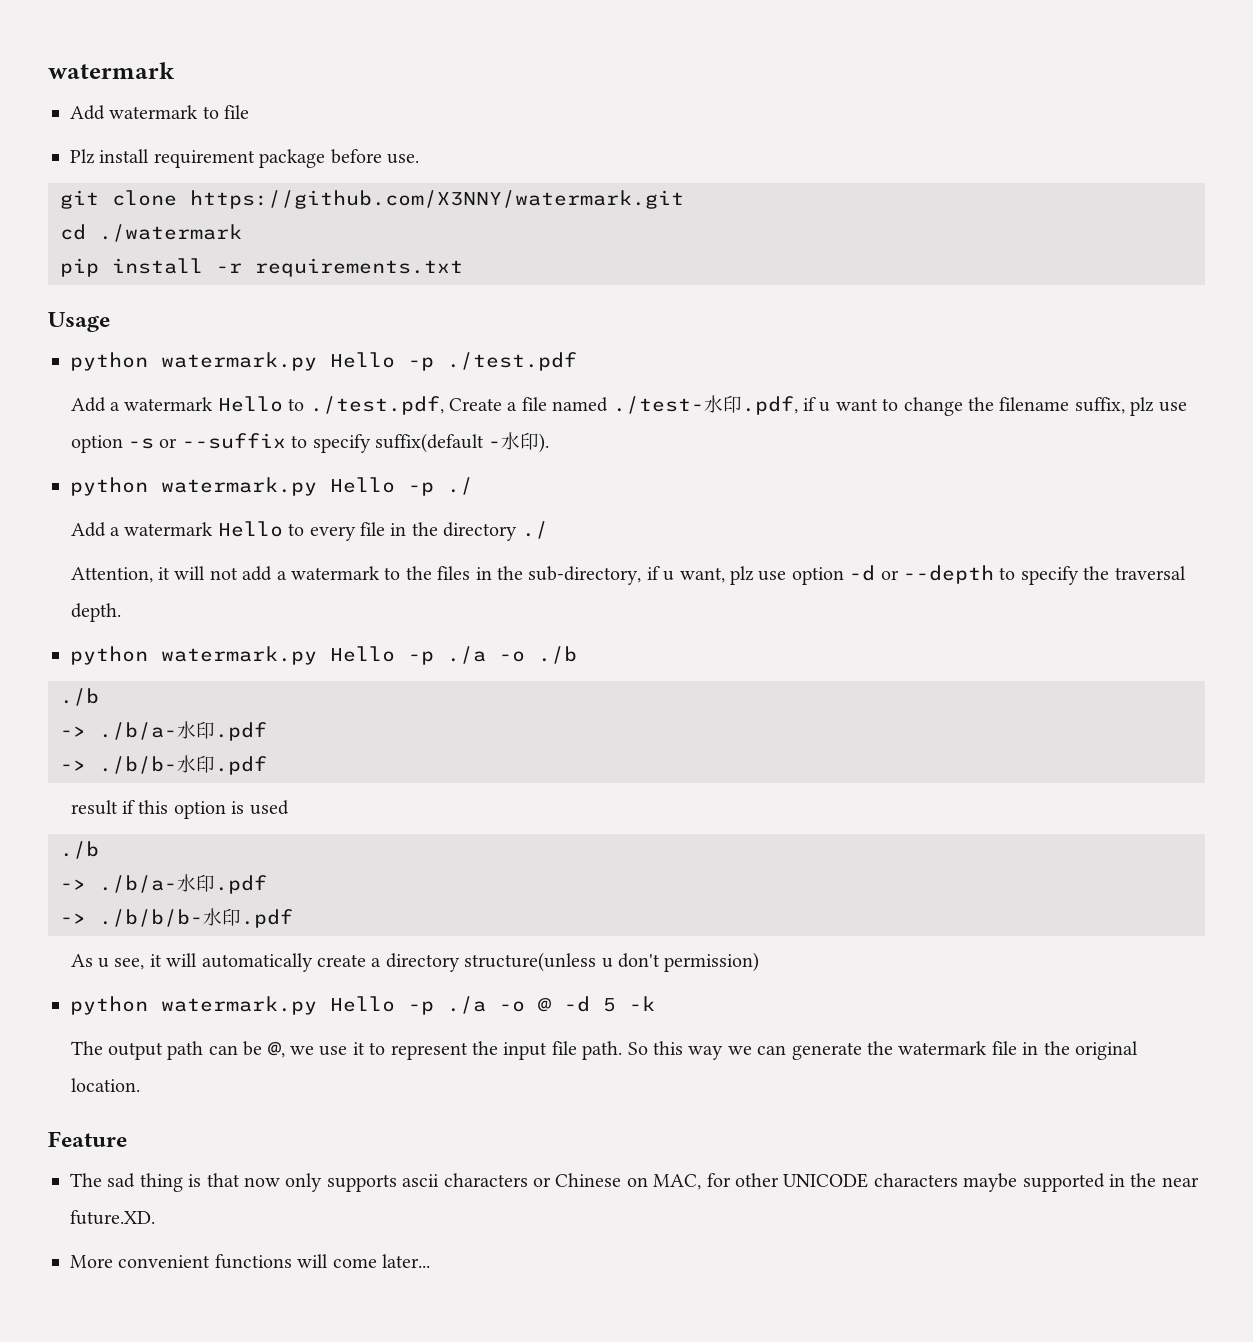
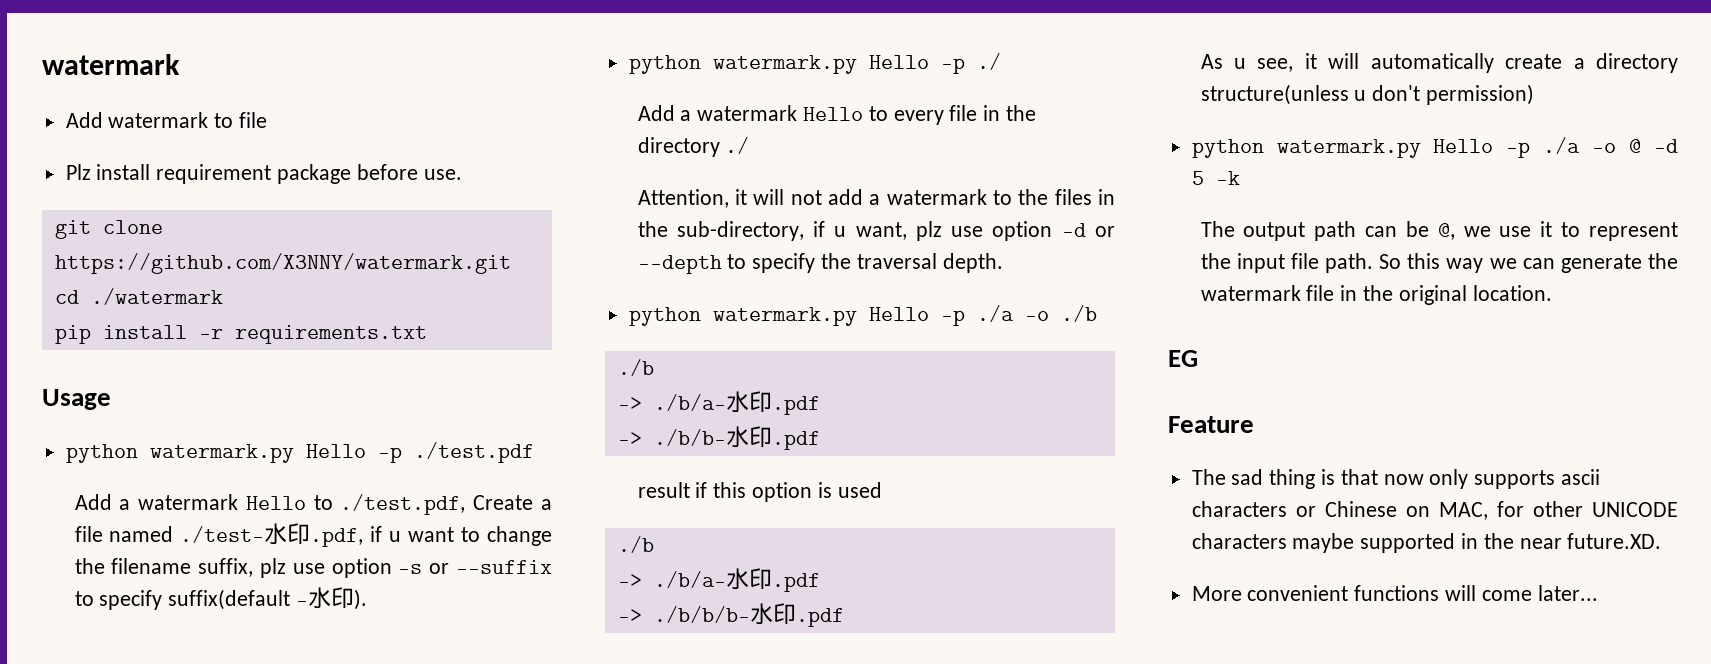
(140, 1085) none -> [1168,350,1198,367] // EG

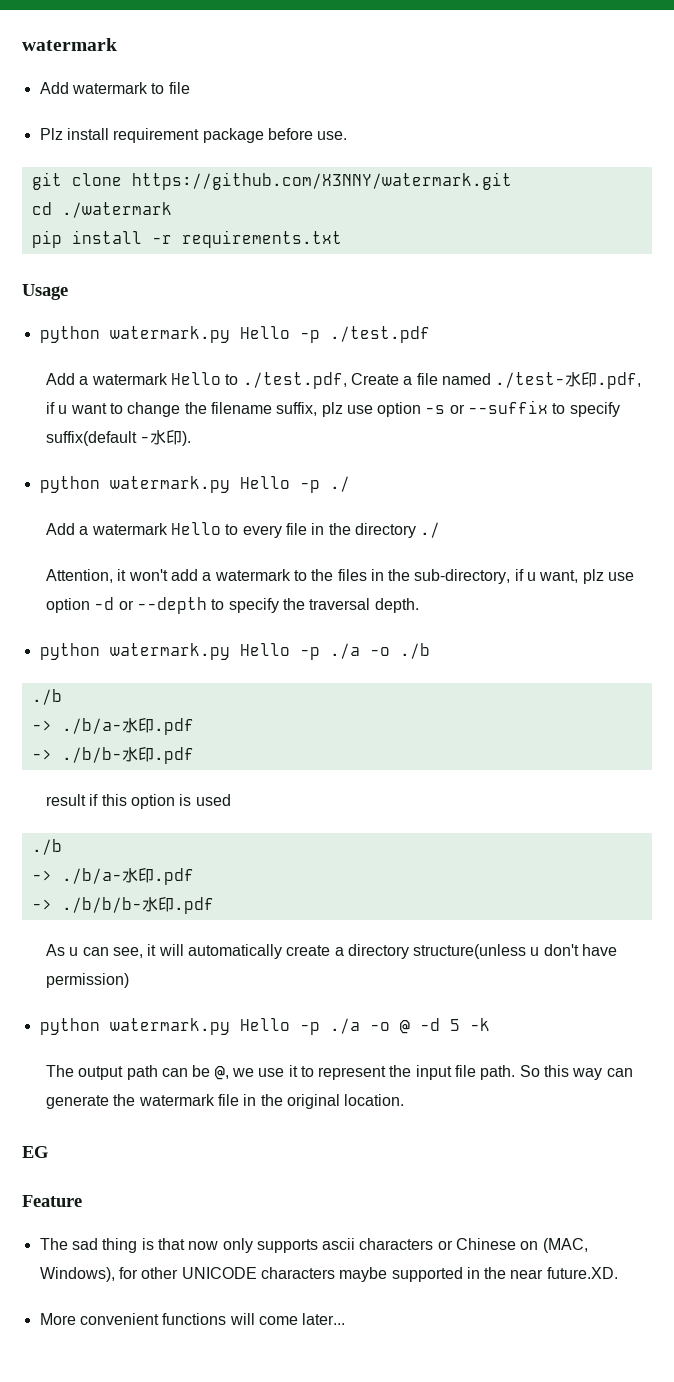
[753,189,822,205] will not -> [128,569,168,581] won't
(1246, 63) none -> [82,947,109,956] can
(1421, 93) none -> [582,944,618,956] have
[1489,258,1517,269] we -> (603, 1074) none
[1438,502,1488,520] MAC, -> [542,1238,588,1253] [39,1267,115,1282] (MAC, Windows),

